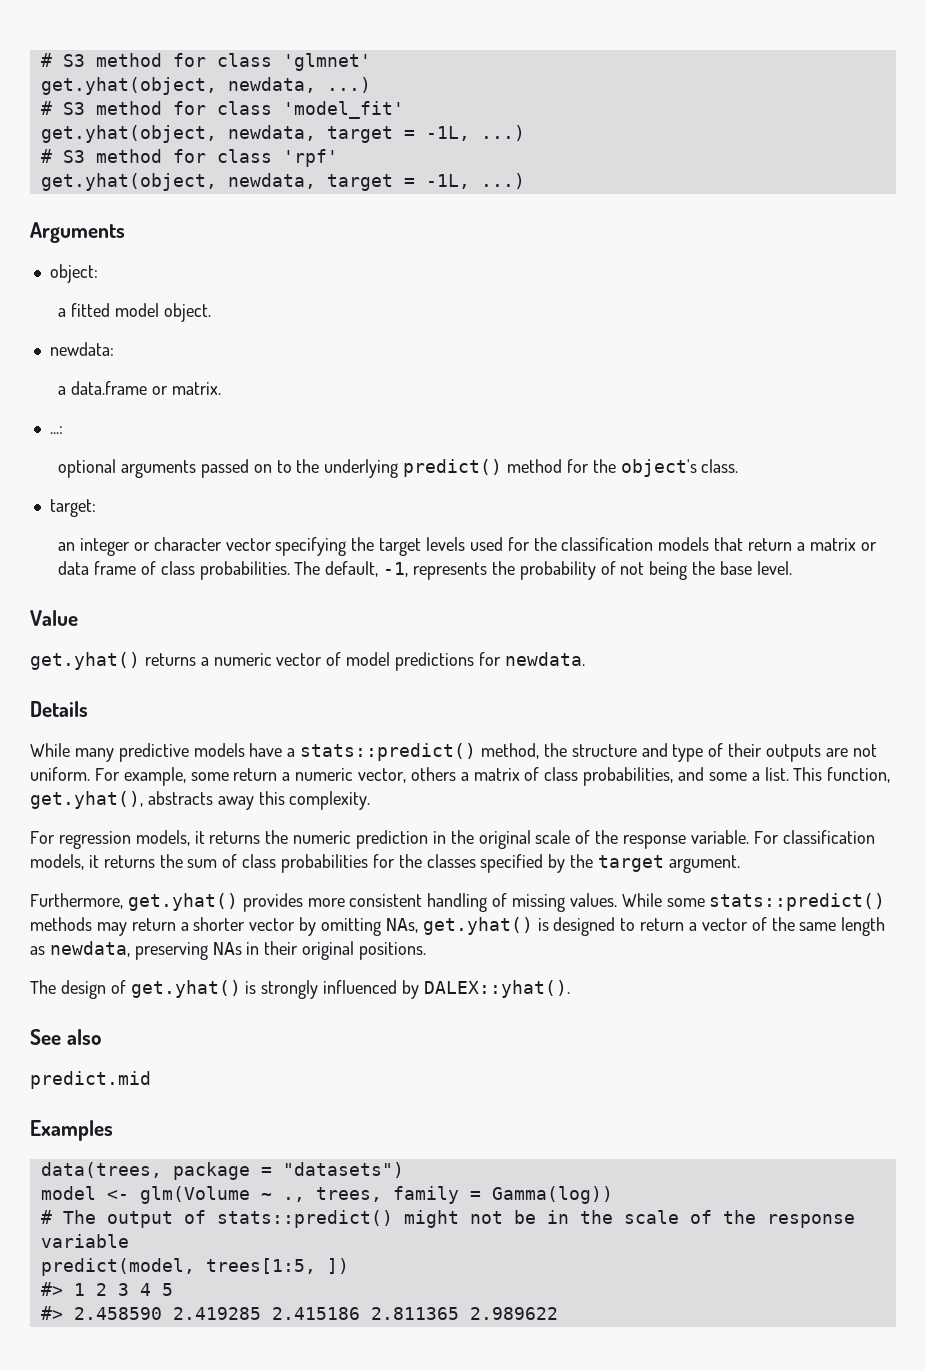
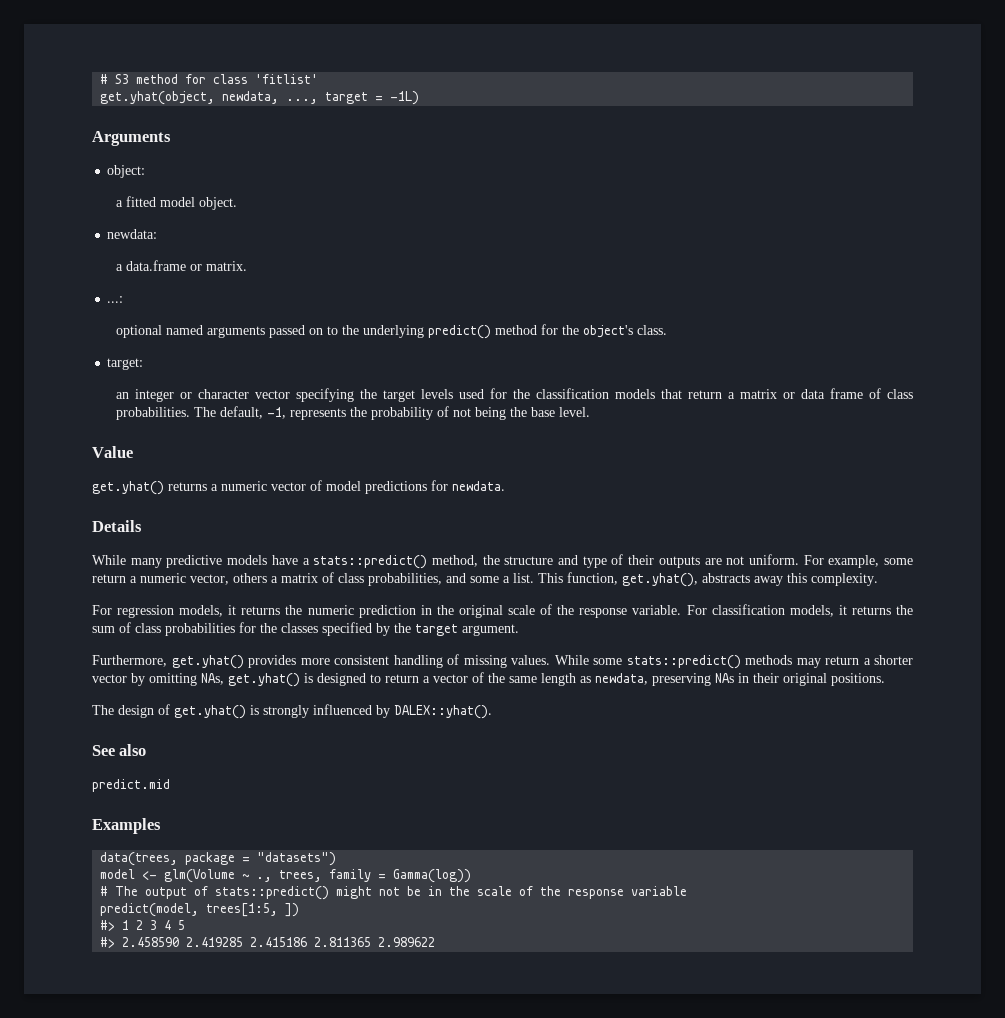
[40,53,371,71] [40,77,371,95] [40,101,404,119] [40,125,525,143] [40,149,338,167] [40,173,525,191] # S3 method for class 'glmnet' // get.yhat(object, newdata, ...) // # S3 method for class 'model_fit' // get.yhat(object, newdata, target = -1L, ...) // # S3 method for class 'rpf' // get.yhat(object, newdata, target = -1L, ...) -> [100,74,319,84] [100,91,420,105] # S3 method for class 'fitlist' // get.yhat(object, newdata, ..., target = -1L)
(117, 468) none -> [165,325,203,335] named

